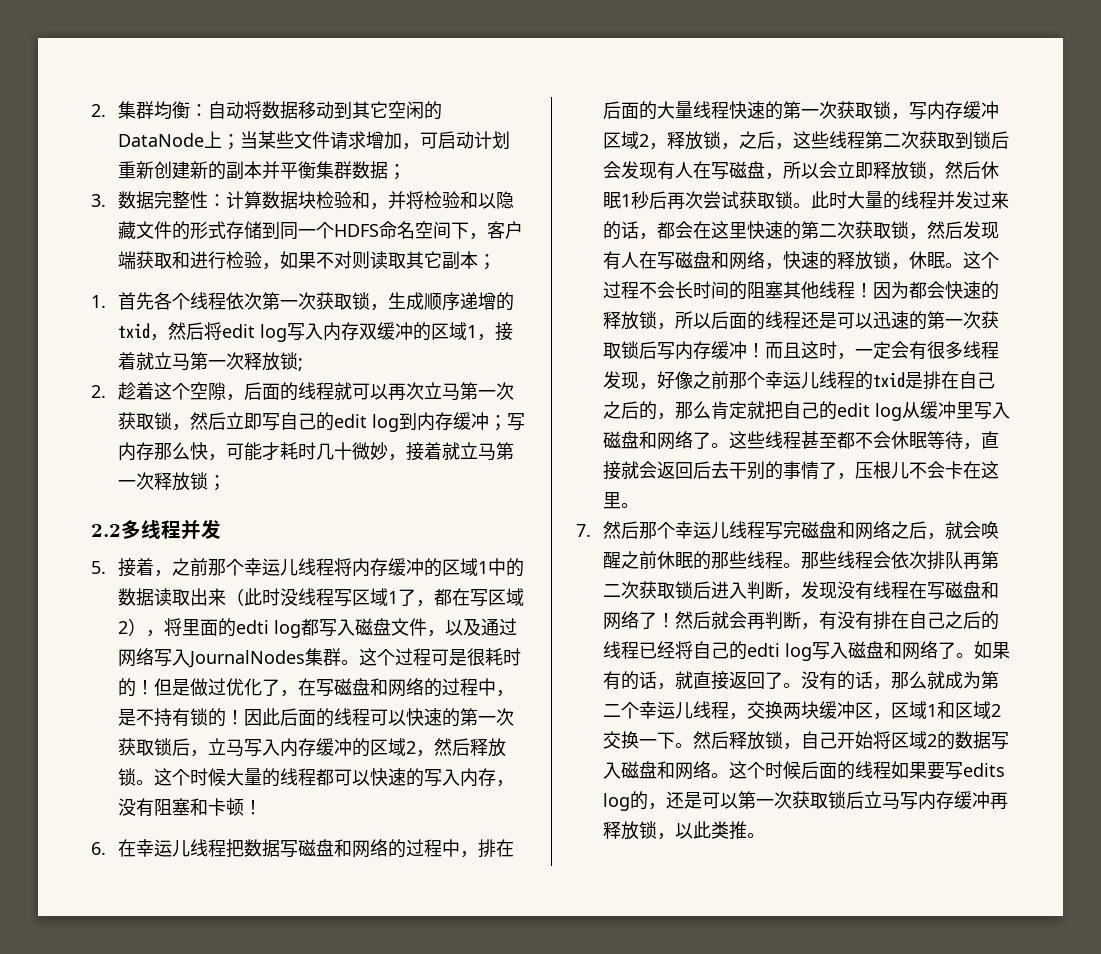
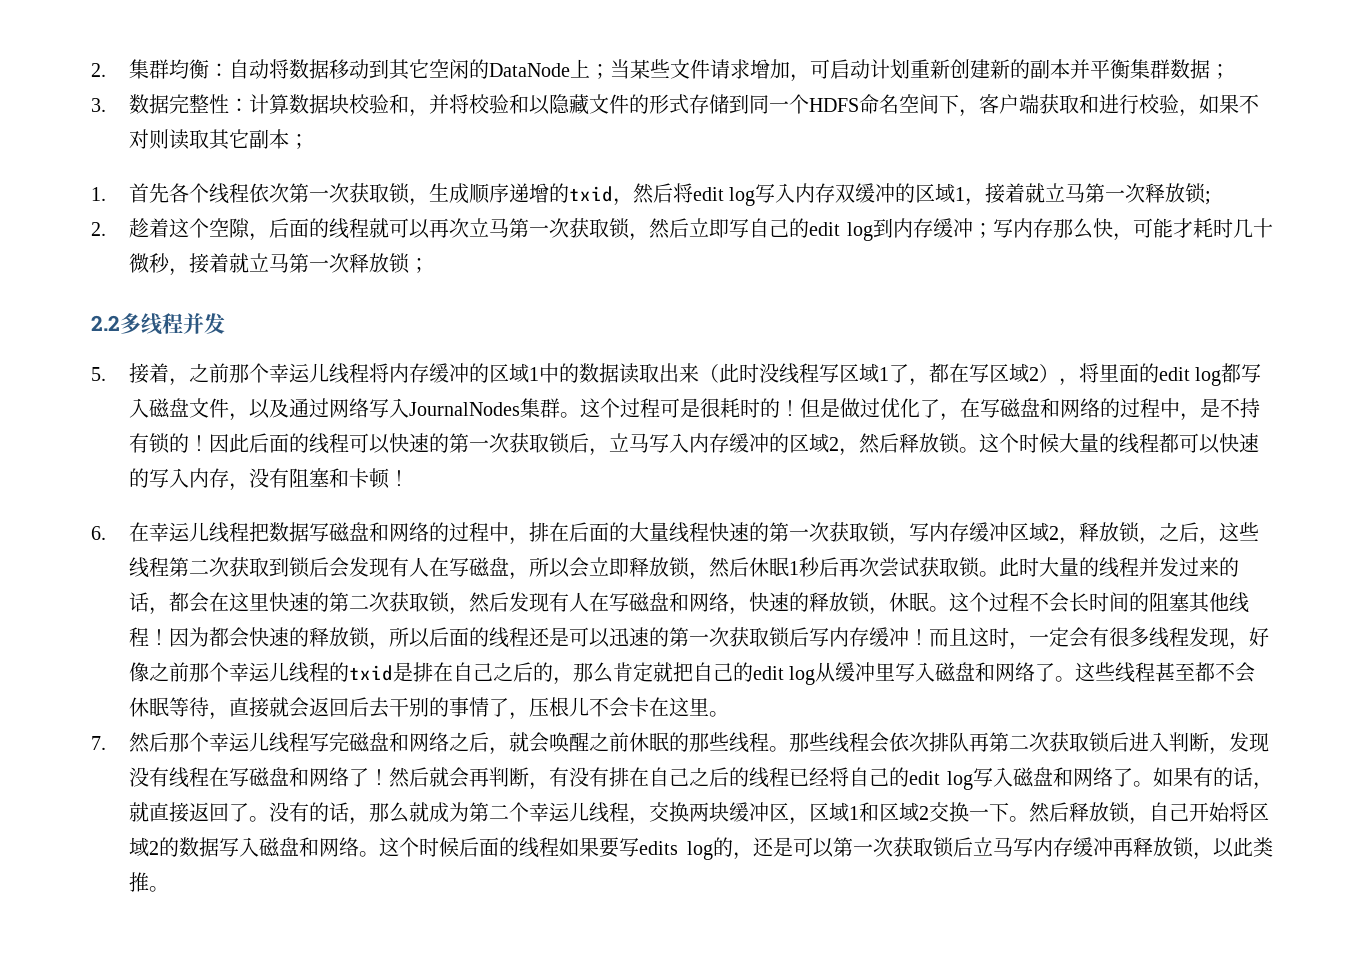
[315,191,334,209] 检 -> [348,94,370,114] 校
[423,191,442,209] 检 -> [468,94,490,114] 校
[225,251,244,269] 检 -> [1138,94,1160,114] 校
[369,442,388,460] 妙 -> [148,253,170,273] 秒
[235,620,269,634] edti -> [1158,367,1190,381] edit
[746,643,780,657] edti -> [908,771,940,785] edit

